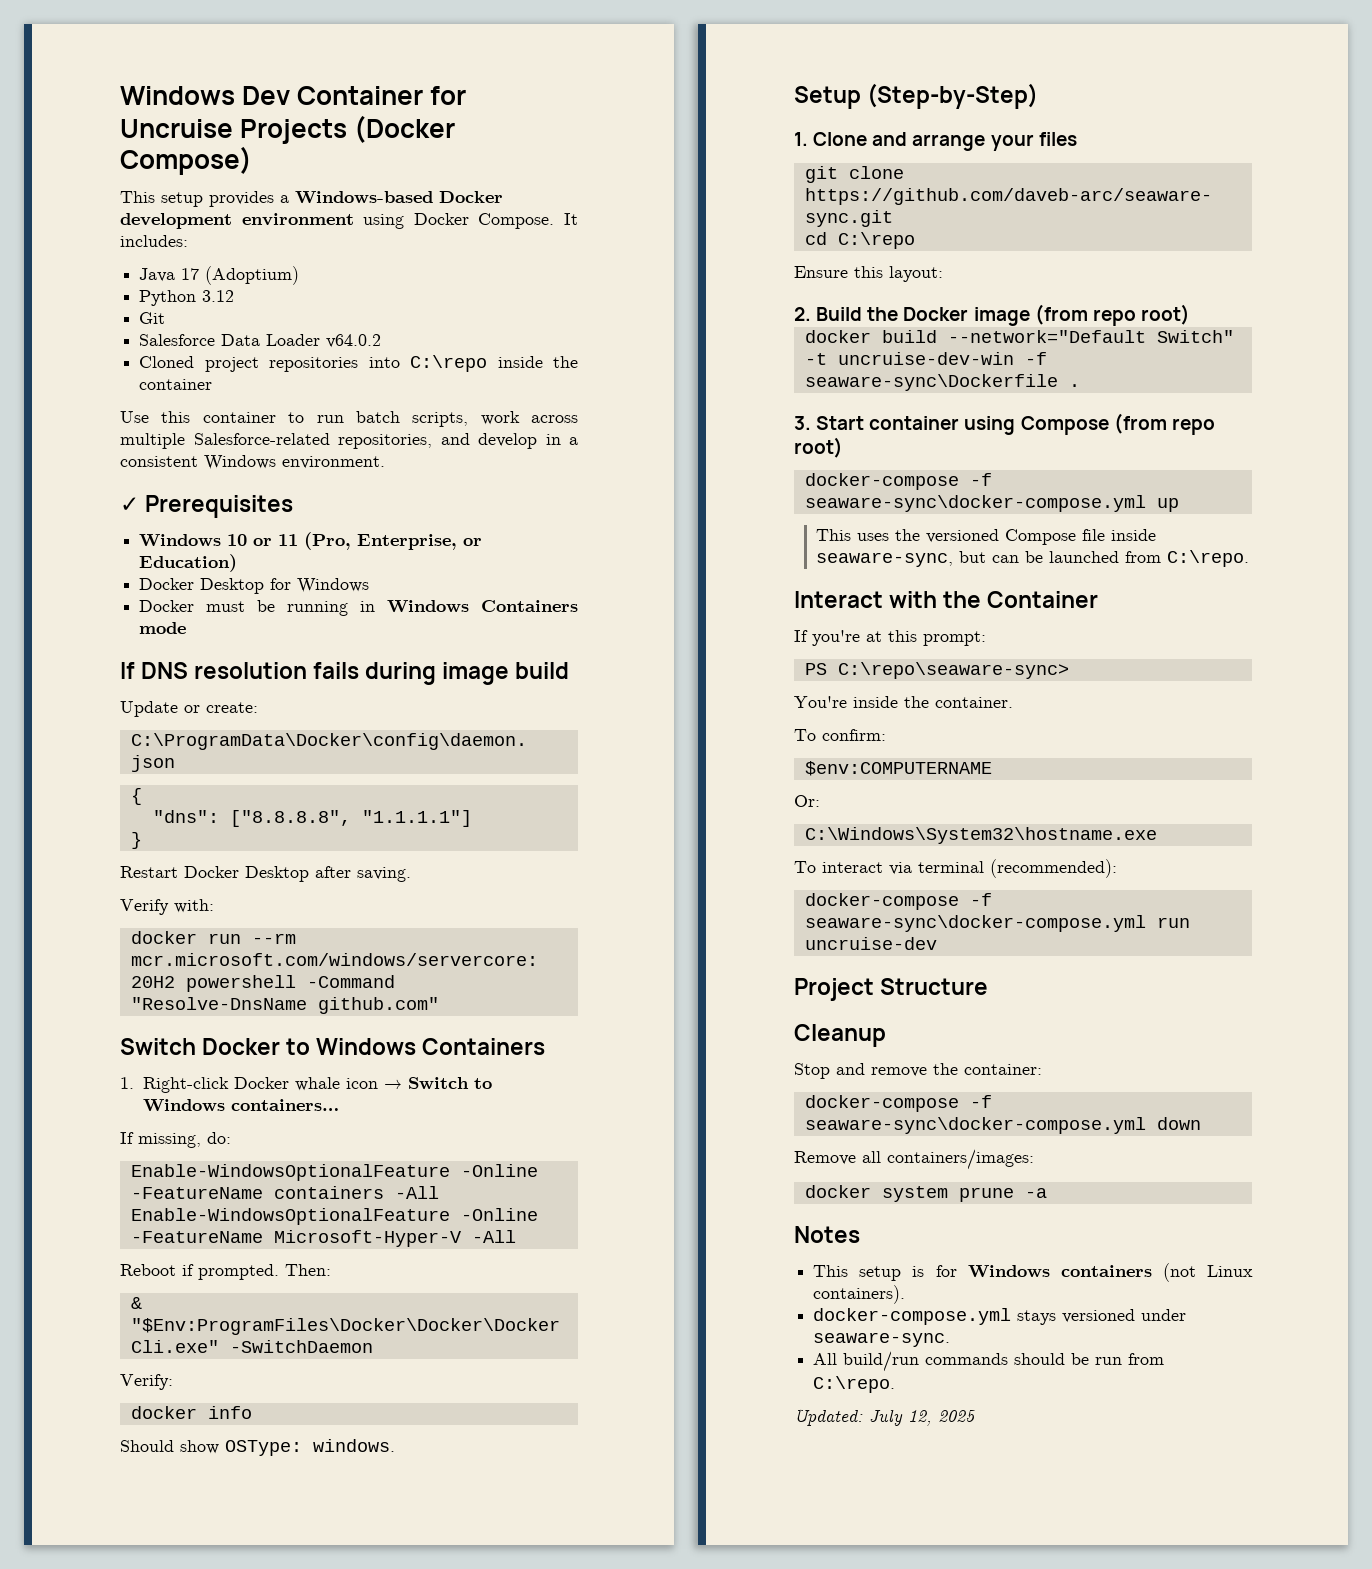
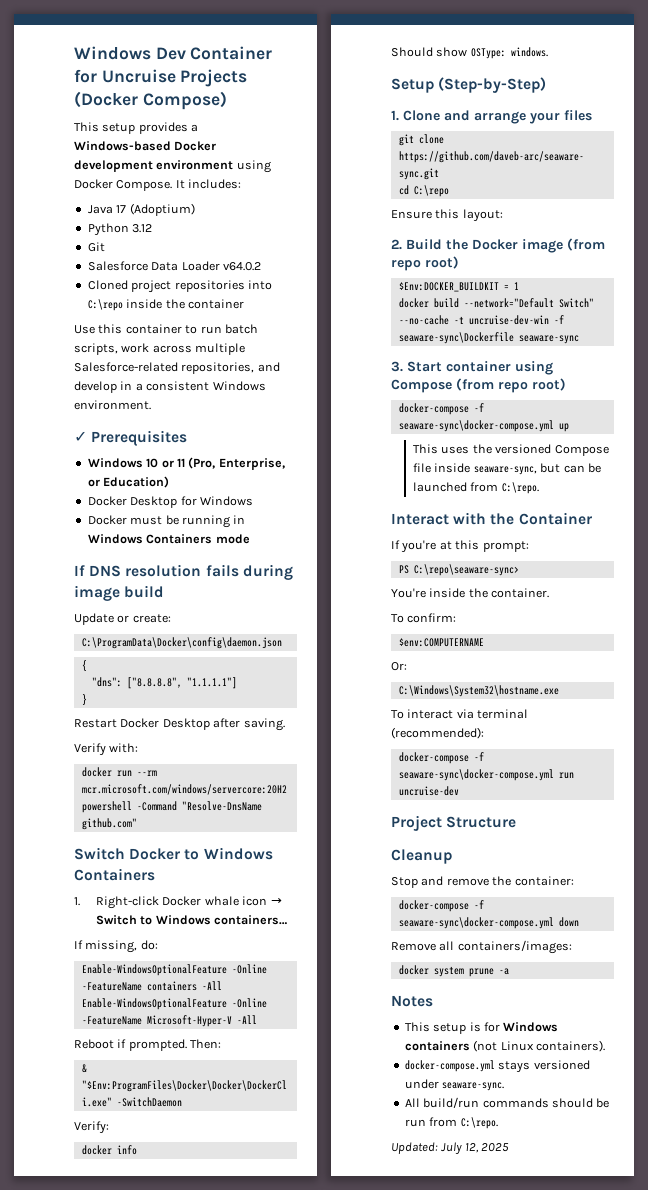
(1190, 314) none -> [398,282,519,292] // $Env:DOCKER_BUILDKIT = 1
(1234, 336) none -> [398,315,449,325] --no-cache
[1068,384,1080,387] . -> [518,335,579,344] seaware-sync

